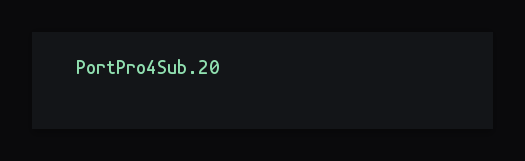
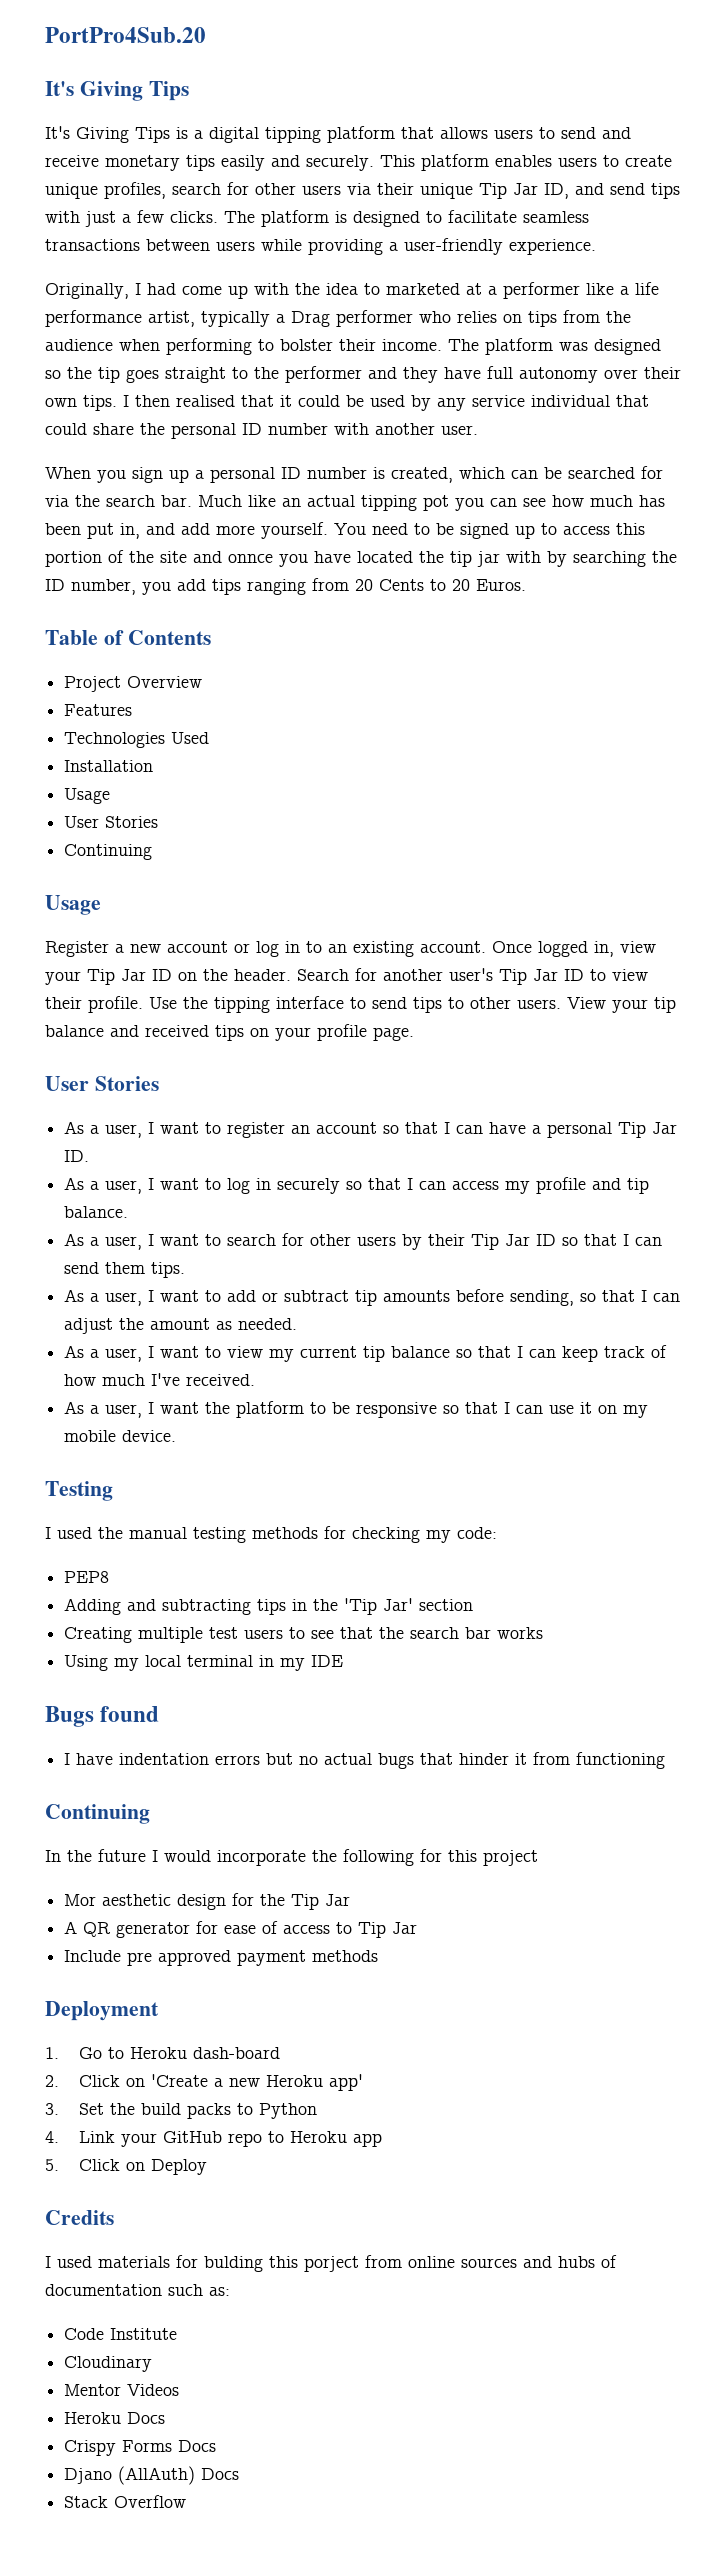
(220, 66) none -> [45,81,189,101] [45,126,631,143] [45,154,672,171] [45,182,680,199] [45,210,589,227] [45,238,596,255] [45,282,659,299] [45,310,631,327] [45,338,661,355] [45,366,681,383] [45,395,649,411] [45,423,478,439] [45,466,663,483] [45,495,665,511] [45,522,645,539] [45,550,677,567] [45,578,526,595] [45,630,211,645] [64,676,203,692] [64,704,133,716] [64,732,210,748] [64,760,154,772] [64,788,111,804] [64,816,159,828] [64,844,153,860] [45,895,101,915] [45,941,656,957] [45,968,648,985] [45,996,676,1013] [45,1024,414,1041] [45,1076,159,1091] [64,1121,678,1138] [64,1150,90,1162] [64,1177,650,1194] [64,1206,129,1218] [64,1233,663,1250] [64,1262,186,1278] [64,1289,681,1306] [64,1318,298,1334] [64,1345,668,1362] [64,1373,256,1386] [64,1401,649,1418] [64,1430,177,1442] [45,1481,113,1501] [45,1526,497,1543] [64,1571,110,1583] [64,1598,474,1615] [64,1627,544,1643] [64,1655,344,1671] [45,1706,160,1727] [64,1752,666,1769] [45,1804,150,1824] [45,1849,538,1866] [64,1893,351,1910] [64,1921,418,1938] [64,1950,379,1966] [45,2001,159,2021] [45,2047,281,2059] [45,2074,364,2091] [45,2103,318,2119] [45,2131,383,2147] [45,2159,208,2175] [45,2210,114,2225] [45,2255,617,2272] [45,2284,230,2296] [64,2328,178,2340] [64,2356,153,2372] [64,2384,180,2396] [64,2412,166,2424] [64,2440,217,2456] [64,2466,240,2485] [64,2495,187,2508] // It's Giving Tips // It's Giving Tips is a digital tipping platform that allows users to send and receive monetary tips easily and securely. This platform enables users to create unique profiles, search for other users via their unique Tip Jar ID, and send tips with just a few clicks. The platform is designed to facilitate seamless transactions between users while providing a user-friendly experience. // Originally, I had come up with the idea to marketed at a performer like a life performance artist, typically a Drag performer who relies on tips from the audience when performing to bolster their income. The platform was designed so the tip goes straight to the performer and they have full autonomy over their own tips. I then realised that it could be used by any service individual that could share the personal ID number with another user. // When you sign up a personal ID number is created, which can be searched for via the search bar. Much like an actual tipping pot you can see how much has been put in, and add more yourself. You need to be signed up to access this portion of the site and onnce you have located the tip jar with by searching the ID number, you add tips ranging from 20 Cents to 20 Euros. // Table of Contents // Project Overview // Features // Technologies Used // Installation // Usage // User Stories // Continuing // Usage // Register a new account or log in to an existing account. Once logged in, view your Tip Jar ID on the header. Search for another user's Tip Jar ID to view their profile. Use the tipping interface to send tips to other users. View your tip balance and received tips on your profile page. // User Stories // As a user, I want to register an account so that I can have a personal Tip Jar ID. // As a user, I want to log in securely so that I can access my profile and tip balance. // As a user, I want to search for other users by their Tip Jar ID so that I can send them tips. // As a user, I want to add or subtract tip amounts before sending, so that I can adjust the amount as needed. // As a user, I want to view my current tip balance so that I can keep track of how much I've received. // As a user, I want the platform to be responsive so that I can use it on my mobile device. // Testing // I used the manual testing methods for checking my code: // PEP8 // Adding and subtracting tips in the 'Tip Jar' section // Creating multiple test users to see that the search bar works // Using my local terminal in my IDE // Bugs found // I have indentation errors but no actual bugs that hinder it from functioning // Continuing // In the future I would incorporate the following for this project // Mor aesthetic design for the Tip Jar // A QR generator for ease of access to Tip Jar // Include pre approved payment methods // Deployment // 1. Go to Heroku dash-board // 2. Click on 'Create a new Heroku app' // 3. Set the build packs to Python // 4. Link your GitHub repo to Heroku app // 5. Click on Deploy // Credits // I used materials for bulding this porject from online sources and hubs of documentation such as: // Code Institute // Cloudinary // Mentor Videos // Heroku Docs // Crispy Forms Docs // Djano (AllAuth) Docs // Stack Overflow

